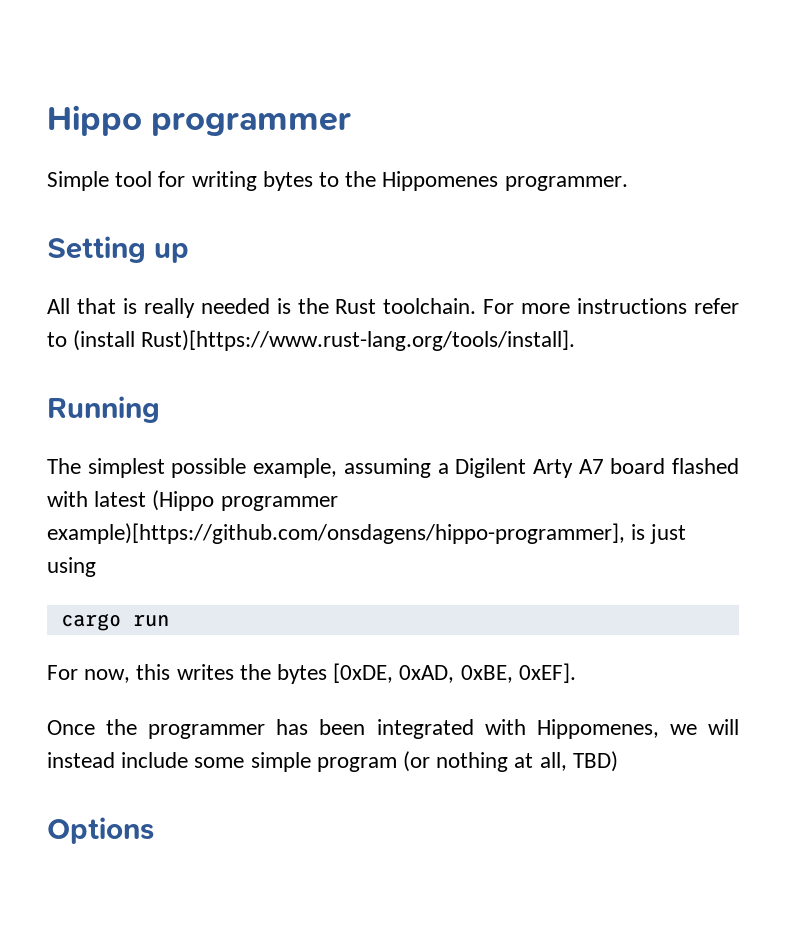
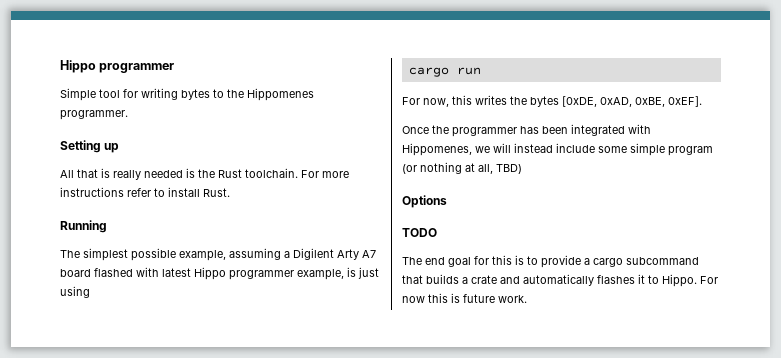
[73,330,576,351] (install Rust)[https://www.rust-lang.org/tools/install]. -> [168,187,230,197] install Rust.
[152,490,338,511] [47,523,625,544] (Hippo programmer example)[https://github.com/onsdagens/hippo-programmer], -> [194,267,344,280] Hippo programmer example,
(154, 830) none -> [402,228,437,237] [402,255,699,268] [402,274,718,287] [402,293,527,303] // TODO // The end goal for this is to provide a cargo subcommand that builds a crate and automatically flashes it to Hippo. For now this is future work.

